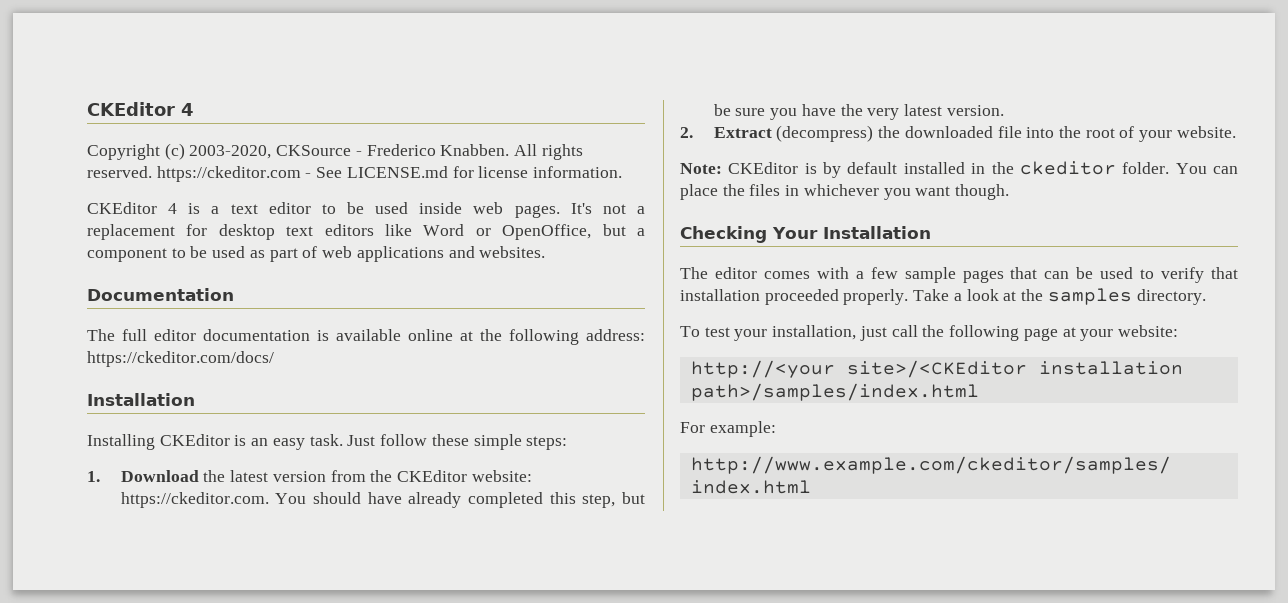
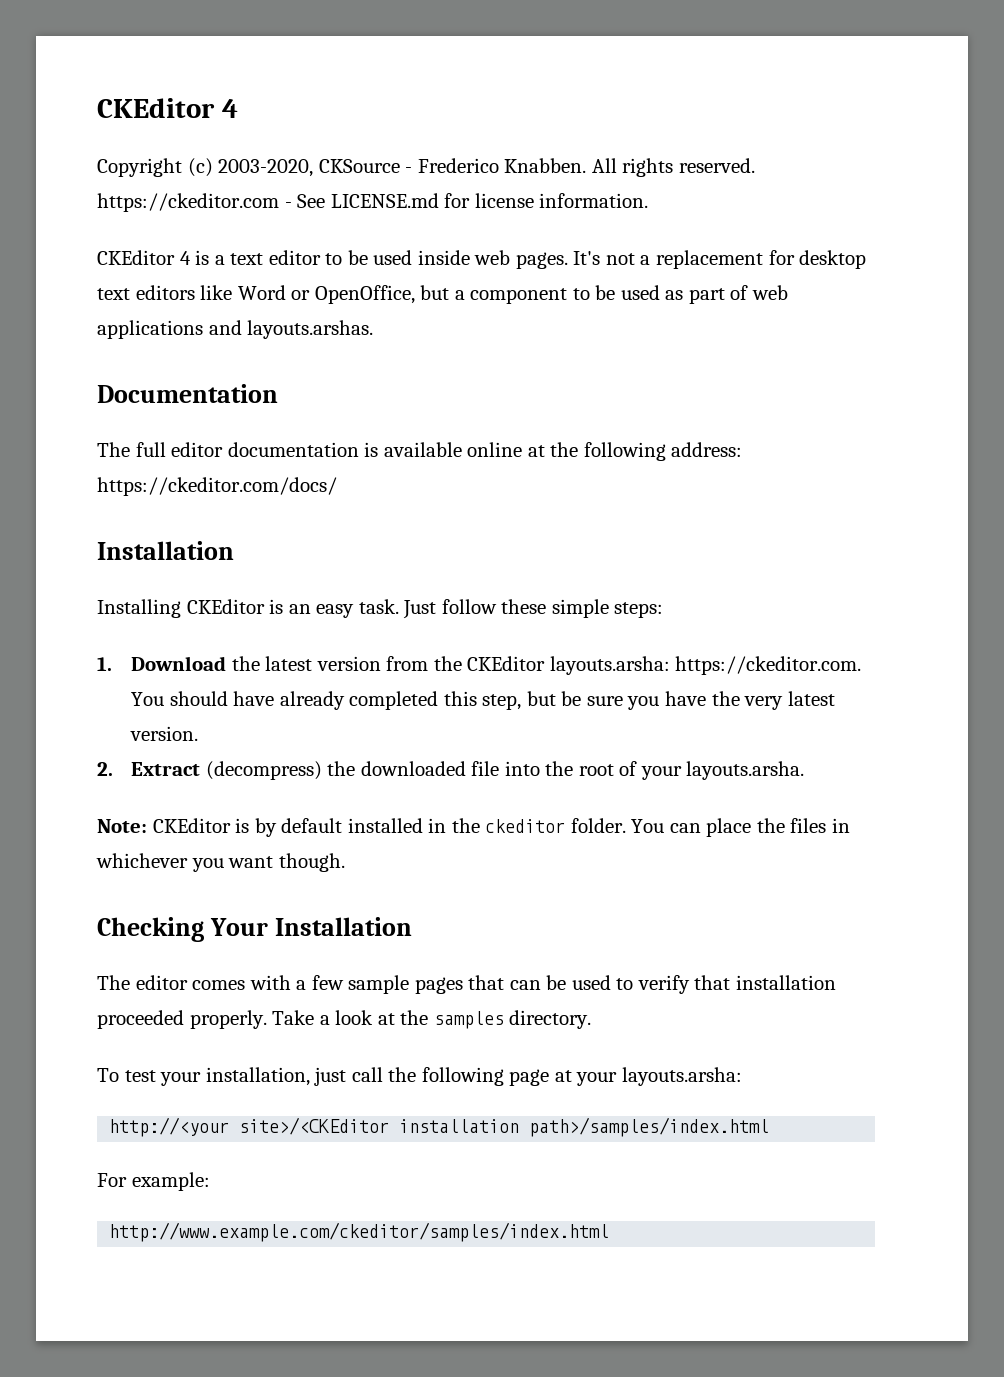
[479,246,546,258] websites. -> [247,320,374,339] layouts.arshas.
[471,470,532,482] website: -> [549,656,670,675] layouts.arsha:
[1176,126,1236,138] website. -> [686,761,805,780] layouts.arsha.
[1117,325,1178,337] website: -> [621,1067,742,1086] layouts.arsha:

